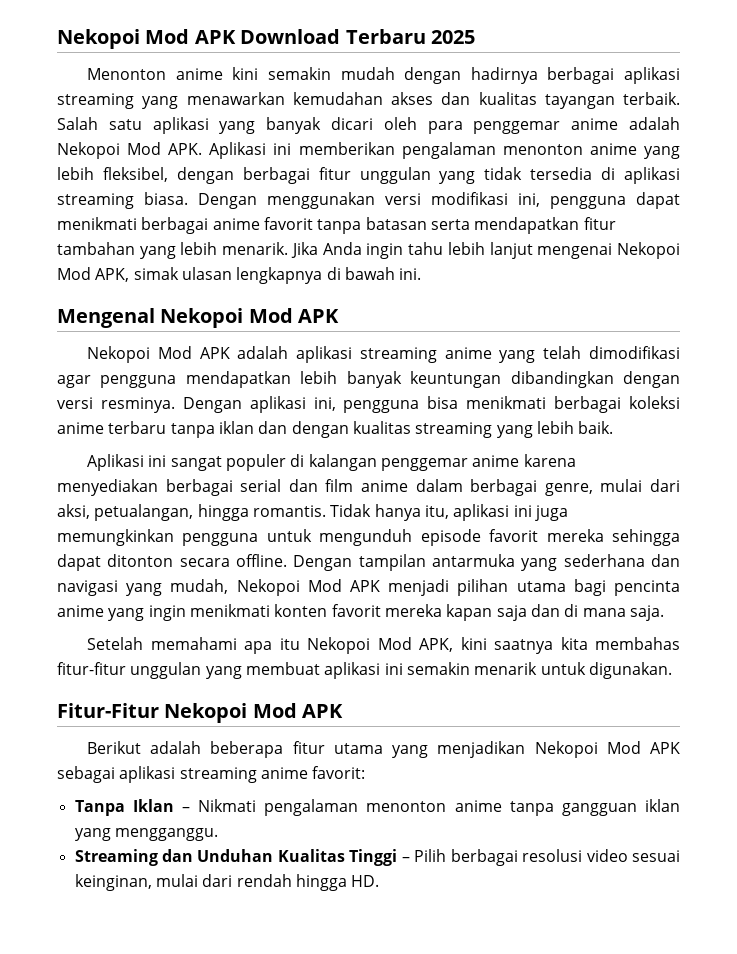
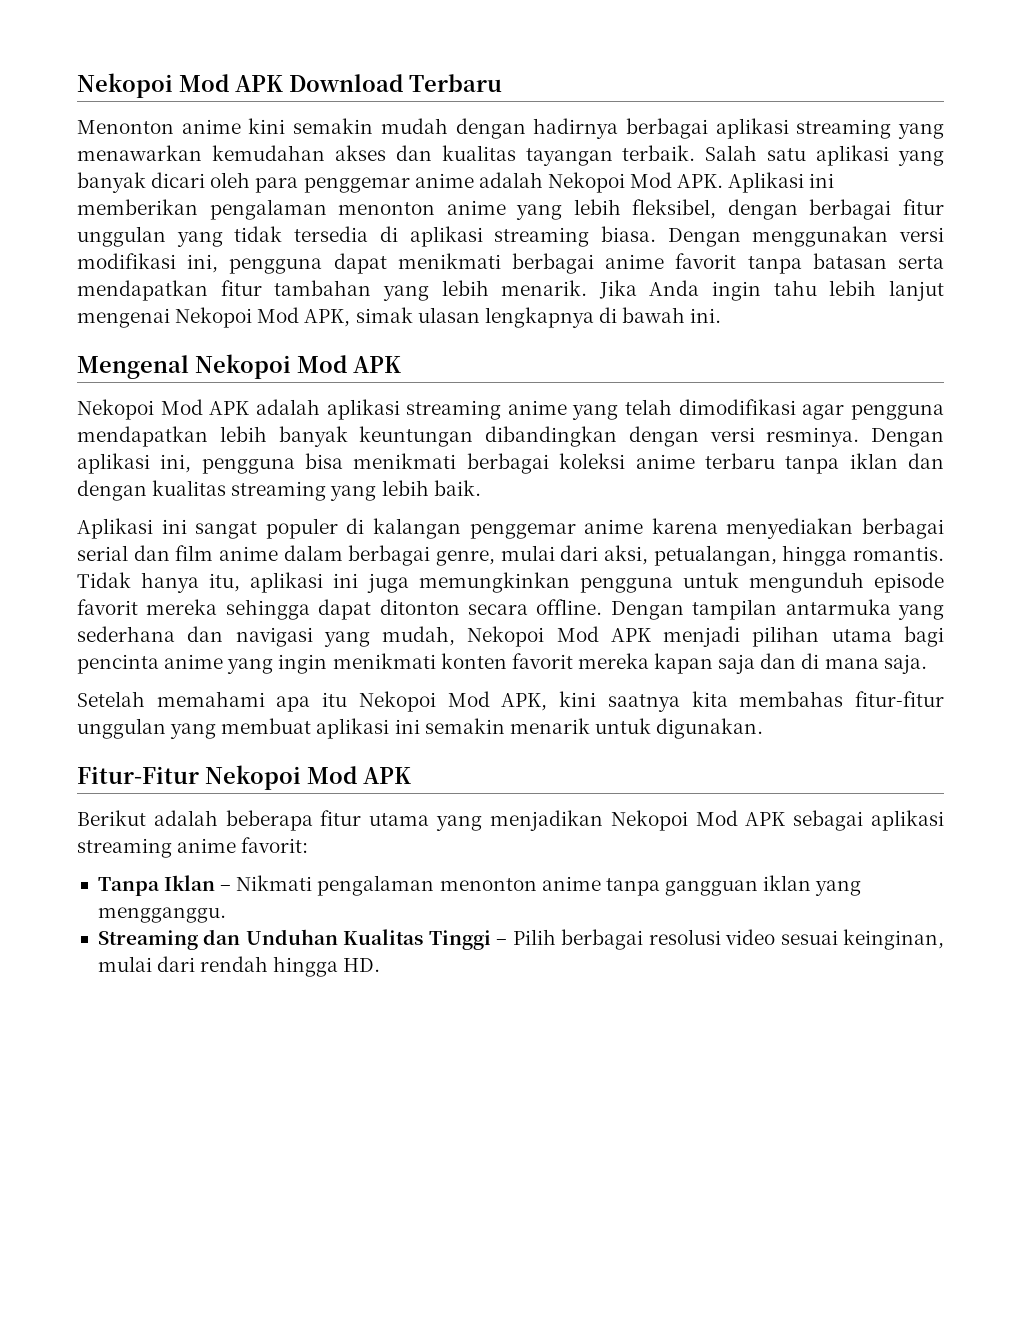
[430,30,475,44] 2025 -> (502, 83) none

